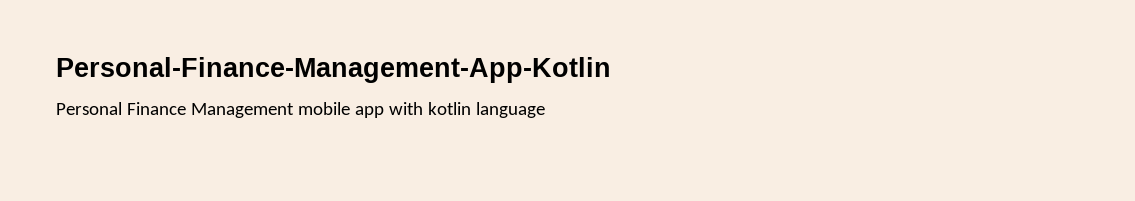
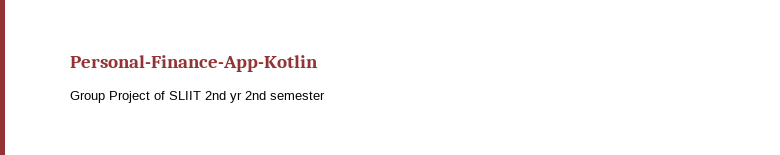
[56,57,611,83] [56,102,545,118] Personal-Finance-Management-App-Kotlin // Personal Finance Management mobile app with kotlin language -> [70,55,318,72] [70,91,325,103] Personal-Finance-App-Kotlin // Group Project of SLIIT 2nd yr 2nd semester

